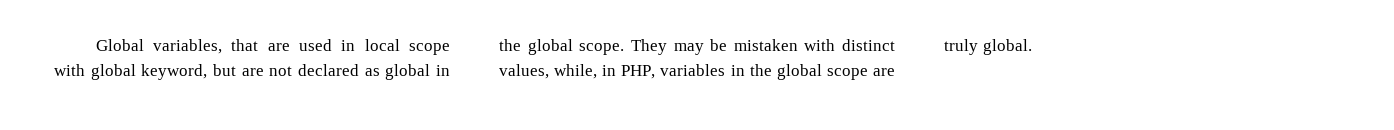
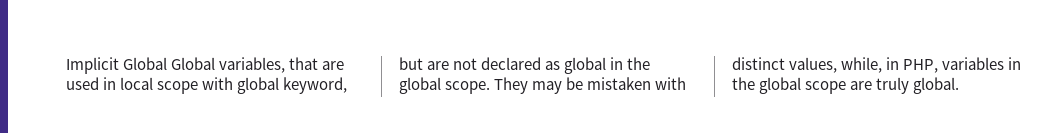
(95, 45) none -> [66,57,168,74] Implicit Global

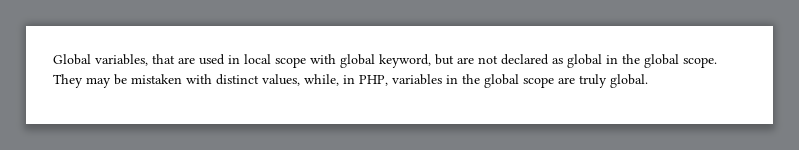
[66,57,168,74] Implicit Global -> (53, 59) none

